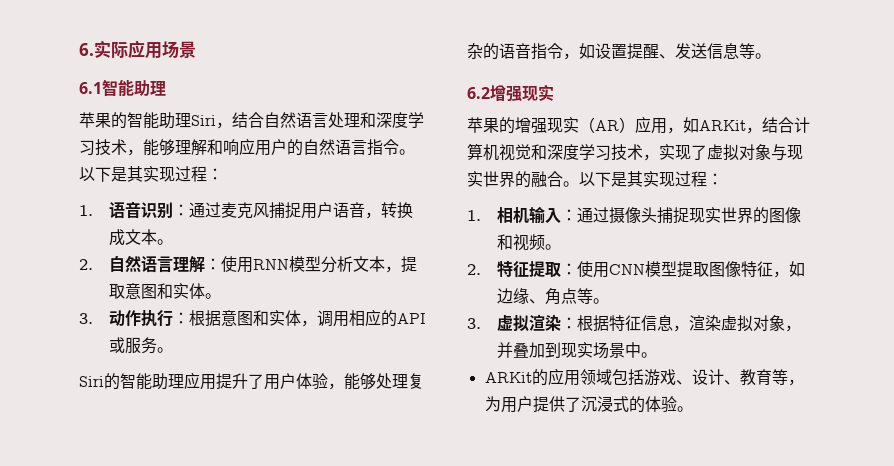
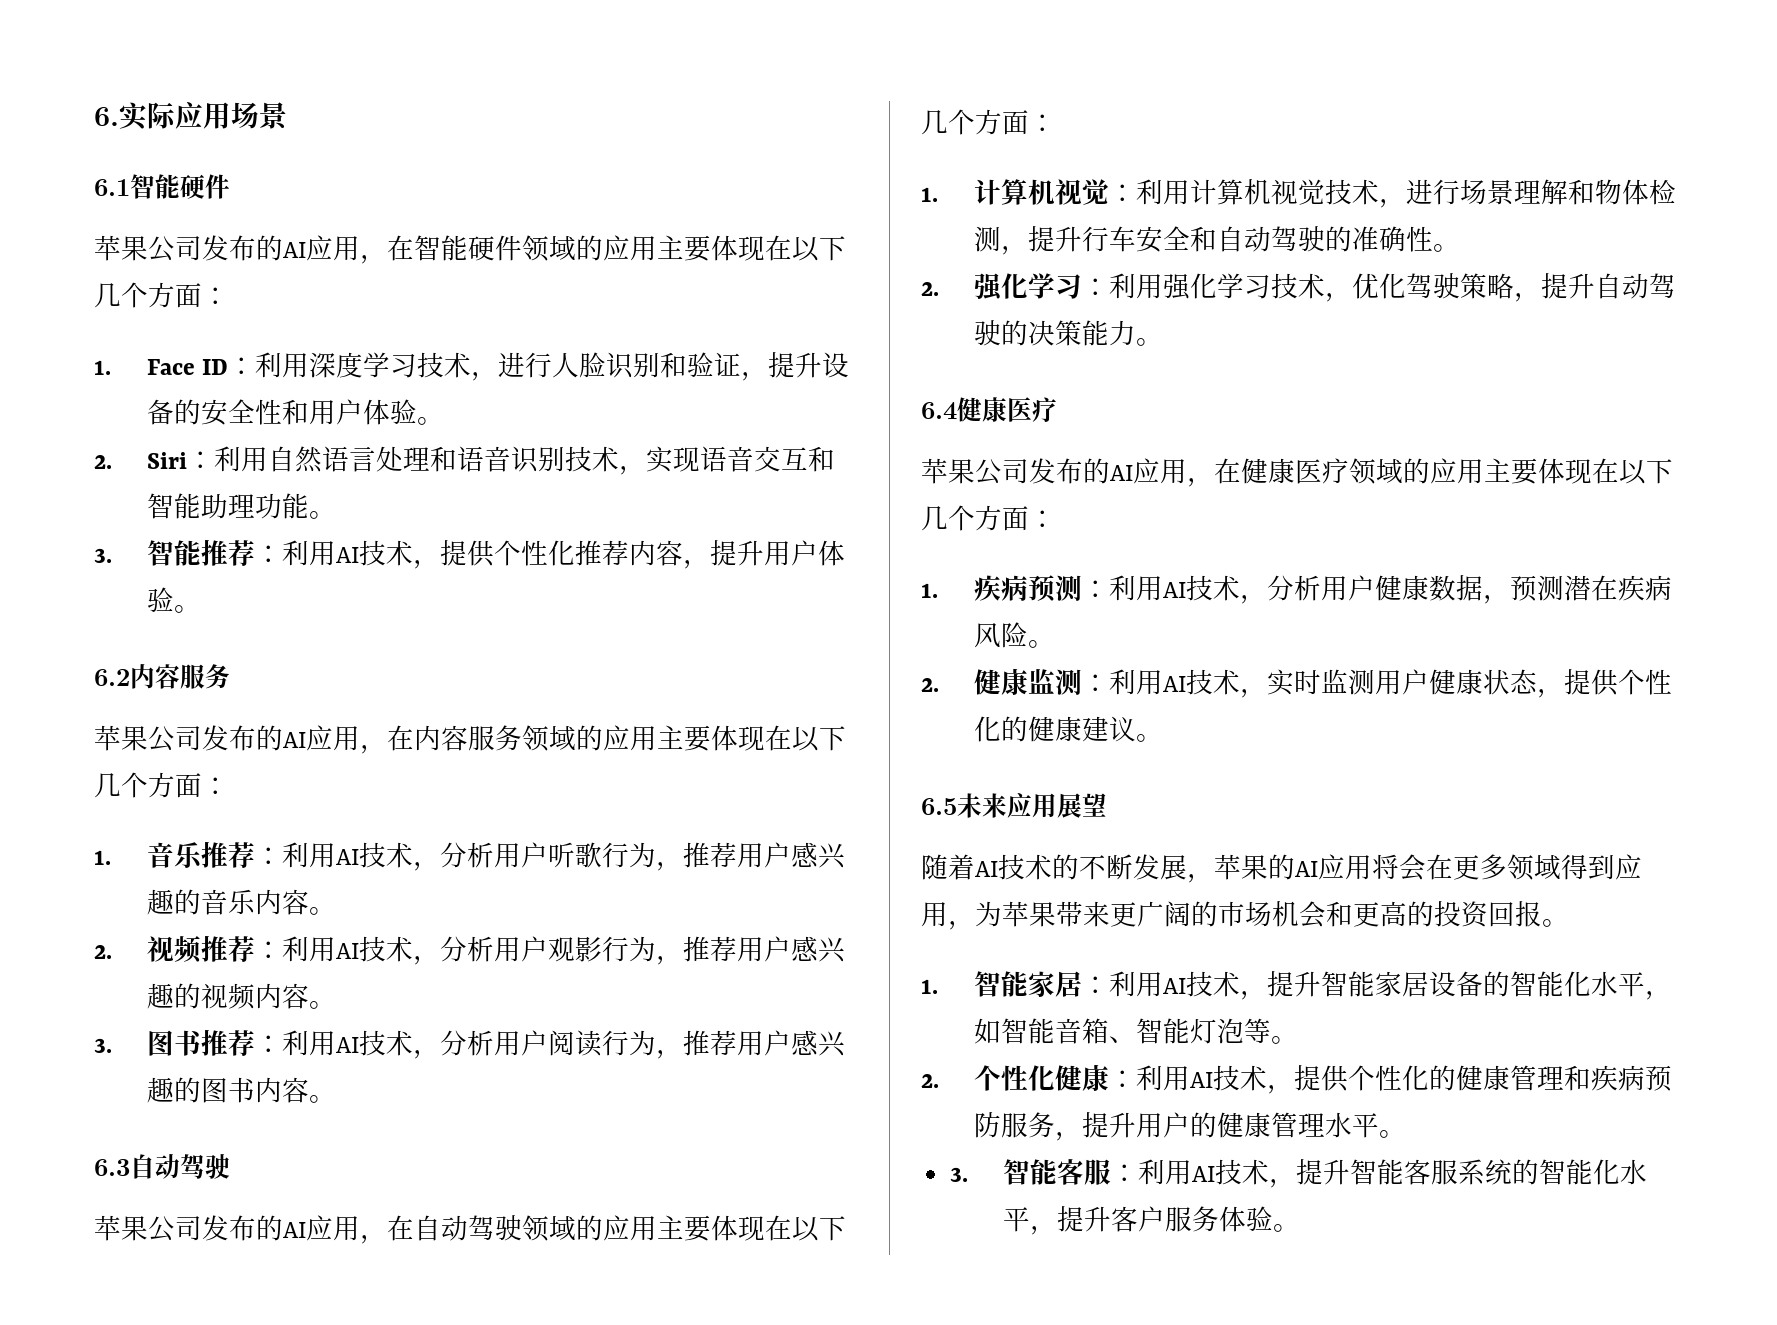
[134,80,166,96] [79,112,424,129] [79,138,415,156] [79,166,223,182] [79,202,414,219] [109,229,174,246] [79,255,418,273] [109,283,222,299] [79,309,427,327] [109,337,174,354] [79,372,424,390] [467,43,771,60] [467,84,554,102] [467,116,810,134] [467,143,803,161] [467,171,723,188] [467,206,802,224] [497,234,562,251] [467,260,806,278] [497,288,610,305] [467,314,802,332] [497,342,658,359] [484,368,804,386] [484,396,645,413] 助理 // 苹果的智能助理Siri，结合自然语言处理和深度学习技术，能够理解和响应用户的自然语言指令。以下是其实现过程： // 1.语音识别：通过麦克风捕捉用户语音，转换成文本。 // 2.自然语言理解：使用RNN模型分析文本，提取意图和实体。 // 3.动作执行：根据意图和实体，调用相应的API或服务。 // Siri的智能助理应用提升了用户体验，能够处理复杂的语音指令，如设置提醒、发送信息等。 // 6.2增强现实 // 苹果的增强现实（AR）应用，如ARKit，结合计算机视觉和深度学习技术，实现了虚拟对象与现实世界的融合。以下是其实现过程： // 1.相机输入：通过摄像头捕捉现实世界的图像和视频。 // 2.特征提取：使用CNN模型提取图像特征，如边缘、角点等。 // 3.虚拟渲染：根据特征信息，渲染虚拟对象，并叠加到现实场景中。 // ARKit的应用领域包括游戏、设计、教育等，为用户提供了沉浸式的 -> [180,174,230,199] [94,235,846,264] [94,282,229,308] [94,352,849,381] [146,399,444,426] [94,446,835,475] [146,493,336,519] [94,539,845,569] [146,587,201,613] [94,664,230,689] [94,725,846,754] [94,772,229,798] [94,841,845,871] [146,889,336,915] [94,935,845,965] [146,983,336,1010] [94,1029,845,1059] [146,1077,336,1103] [94,1154,230,1179] [94,1215,846,1244] [921,109,1056,135] [921,179,1676,208] [973,226,1460,255] [921,273,1676,302] [973,320,1163,346] [921,397,1057,422] [921,458,1673,487] [921,505,1056,531] [921,575,1672,604] [973,622,1055,648] [921,668,1672,698] [973,716,1163,742] [921,793,1107,818] [921,854,1642,883] [921,901,1569,930] [921,971,1672,1000] [973,1018,1298,1044] [921,1064,1672,1094] [973,1112,1406,1141] [950,1159,1647,1188] [1002,1206,1219,1235] 硬件 // 苹果公司发布的AI应用，在智能硬件领域的应用主要体现在以下几个方面： // 1. Face ID：利用深度学习技术，进行人脸识别和验证，提升设备的安全性和用户体验。 // 2. Siri：利用自然语言处理和语音识别技术，实现语音交互和智能助理功能。 // 3.智能推荐：利用AI技术，提供个性化推荐内容，提升用户体验。 // 6.2内容服务 // 苹果公司发布的AI应用，在内容服务领域的应用主要体现在以下几个方面： // 1.音乐推荐：利用AI技术，分析用户听歌行为，推荐用户感兴趣的音乐内容。 // 2.视频推荐：利用AI技术，分析用户观影行为，推荐用户感兴趣的视频内容。 // 3.图书推荐：利用AI技术，分析用户阅读行为，推荐用户感兴趣的图书内容。 // 6.3自动驾驶 // 苹果公司发布的AI应用，在自动驾驶领域的应用主要体现在以下几个方面： // 1.计算机视觉：利用计算机视觉技术，进行场景理解和物体检测，提升行车安全和自动驾驶的准确性。 // 2.强化学习：利用强化学习技术，优化驾驶策略，提升自动驾驶的决策能力。 // 6.4健康医疗 // 苹果公司发布的AI应用，在健康医疗领域的应用主要体现在以下几个方面： // 1.疾病预测：利用AI技术，分析用户健康数据，预测潜在疾病风险。 // 2.健康监测：利用AI技术，实时监测用户健康状态，提供个性化的健康建议。 // 6.5未来应用展望 // 随着AI技术的不断发展，苹果的AI应用将会在更多领域得到应用，为苹果带来更广阔的市场机会和更高的投资回报。 // 1.智能家居：利用AI技术，提升智能家居设备的智能化水平，如智能音箱、智能灯泡等。 // 2.个性化健康：利用AI技术，提供个性化的健康管理和疾病预防服务，提升用户的健康管理水平。 // 3.智能客服：利用AI技术，提升智能客服系统的智能化水平，提升客户服务

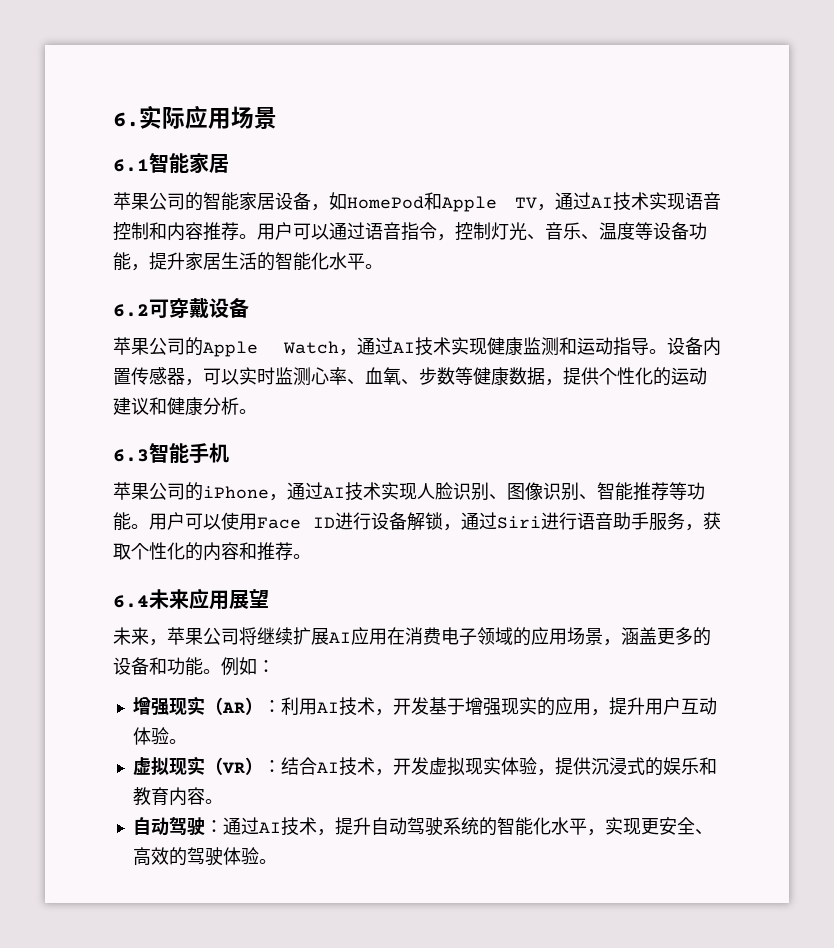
[180,174,230,199] [94,235,846,264] [94,282,229,308] [94,352,849,381] [146,399,444,426] [94,446,835,475] [146,493,336,519] [94,539,845,569] [146,587,201,613] [94,664,230,689] [94,725,846,754] [94,772,229,798] [94,841,845,871] [146,889,336,915] [94,935,845,965] [146,983,336,1010] [94,1029,845,1059] [146,1077,336,1103] [94,1154,230,1179] [94,1215,846,1244] [921,109,1056,135] [921,179,1676,208] [973,226,1460,255] [921,273,1676,302] [973,320,1163,346] [921,397,1057,422] [921,458,1673,487] [921,505,1056,531] [921,575,1672,604] [973,622,1055,648] [921,668,1672,698] [973,716,1163,742] [921,793,1107,818] [921,854,1642,883] [921,901,1569,930] [921,971,1672,1000] [973,1018,1298,1044] [921,1064,1672,1094] [973,1112,1406,1141] [950,1159,1458,1188] 硬件 // 苹果公司发布的AI应用，在智能硬件领域的应用主要体现在以下几个方面： // 1. Face ID：利用深度学习技术，进行人脸识别和验证，提升设备的安全性和用户体验。 // 2. Siri：利用自然语言处理和语音识别技术，实现语音交互和智能助理功能。 // 3.智能推荐：利用AI技术，提供个性化推荐内容，提升用户体验。 // 6.2内容服务 // 苹果公司发布的AI应用，在内容服务领域的应用主要体现在以下几个方面： // 1.音乐推荐：利用AI技术，分析用户听歌行为，推荐用户感兴趣的音乐内容。 // 2.视频推荐：利用AI技术，分析用户观影行为，推荐用户感兴趣的视频内容。 // 3.图书推荐：利用AI技术，分析用户阅读行为，推荐用户感兴趣的图书内容。 // 6.3自动驾驶 // 苹果公司发布的AI应用，在自动驾驶领域的应用主要体现在以下几个方面： // 1.计算机视觉：利用计算机视觉技术，进行场景理解和物体检测，提升行车安全和自动驾驶的准确性。 // 2.强化学习：利用强化学习技术，优化驾驶策略，提升自动驾驶的决策能力。 // 6.4健康医疗 // 苹果公司发布的AI应用，在健康医疗领域的应用主要体现在以下几个方面： // 1.疾病预测：利用AI技术，分析用户健康数据，预测潜在疾病风险。 // 2.健康监测：利用AI技术，实时监测用户健康状态，提供个性化的健康建议。 // 6.5未来应用展望 // 随着AI技术的不断发展，苹果的AI应用将会在更多领域得到应用，为苹果带来更广阔的市场机会和更高的投资回报。 // 1.智能家居：利用AI技术，提升智能家居设备的智能化水平，如智能音箱、智能灯泡等。 // 2.个性化健康：利用AI技术，提供个性化的健康管理和疾病预防服务，提升用户的健康管理水平。 // 3.智能客服：利用AI技术，提升智能客服 -> [189,153,229,173] [113,192,721,212] [113,222,707,241] [113,252,383,271] [113,298,249,318] [113,337,721,357] [113,367,707,386] [113,397,257,416] [113,443,229,464] [113,482,705,501] [113,512,721,531] [113,542,311,561] [113,588,269,610] [113,627,711,646] [113,657,275,676] [132,696,717,716] [132,727,187,745] [132,756,717,776] [132,787,223,806] [132,817,443,836] 家居 // 苹果公司的智能家居设备，如HomePod和Apple TV，通过AI技术实现语音控制和内容推荐。用户可以通过语音指令，控制灯光、音乐、温度等设备功能，提升家居生活的智能化水平。 // 6.2可穿戴设备 // 苹果公司的Apple Watch，通过AI技术实现健康监测和运动指导。设备内置传感器，可以实时监测心率、血氧、步数等健康数据，提供个性化的运动建议和健康分析。 // 6.3智能手机 // 苹果公司的iPhone，通过AI技术实现人脸识别、图像识别、智能推荐等功能。用户可以使用Face ID进行设备解锁，通过Siri进行语音助手服务，获取个性化的内容和推荐。 // 6.4未来应用展望 // 未来，苹果公司将继续扩展AI应用在消费电子领域的应用场景，涵盖更多的设备和功能。例如： // 增强现实（AR）：利用AI技术，开发基于增强现实的应用，提升用户互动体验。 // 虚拟现实（VR）：结合AI技术，开发虚拟现实体验，提供沉浸式的娱乐和教育内容。 // 自动驾驶：通过AI技术，提升自动驾驶
[1056,1206,1219,1232] 提升客户服务 -> [604,817,713,835] [132,847,223,866] 实现更安全、高效的驾驶

